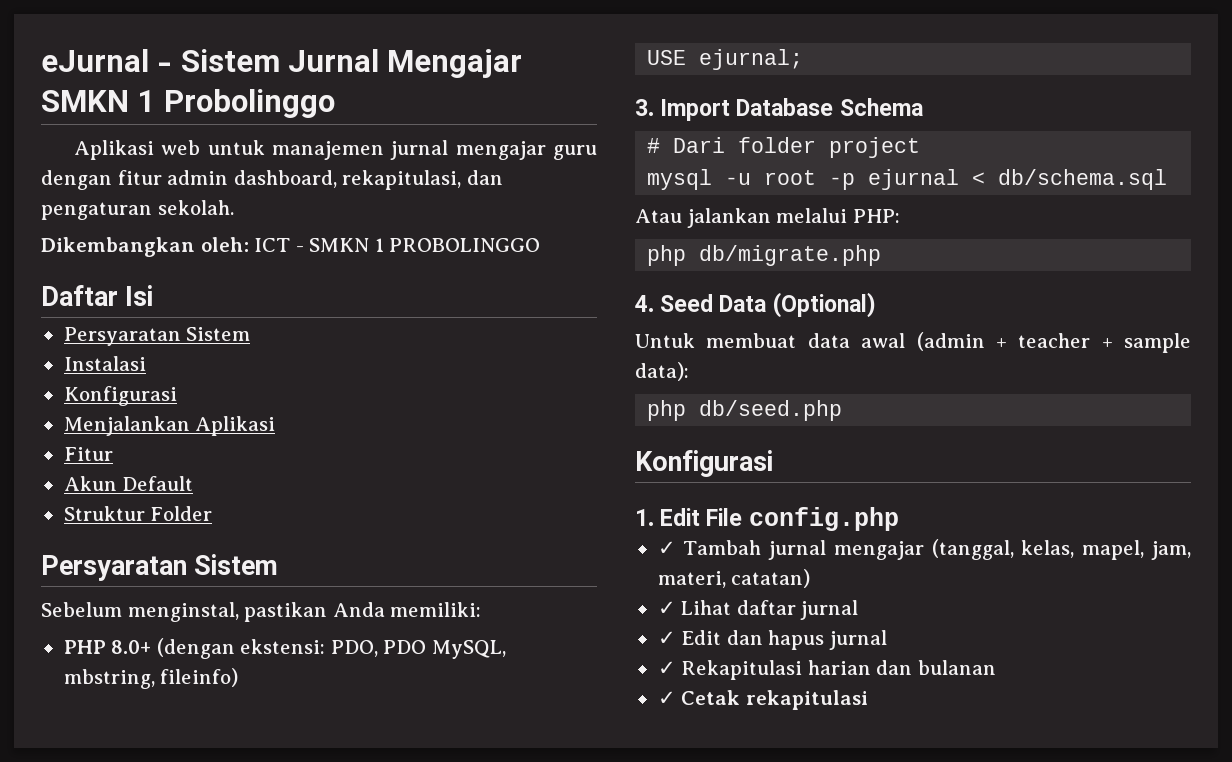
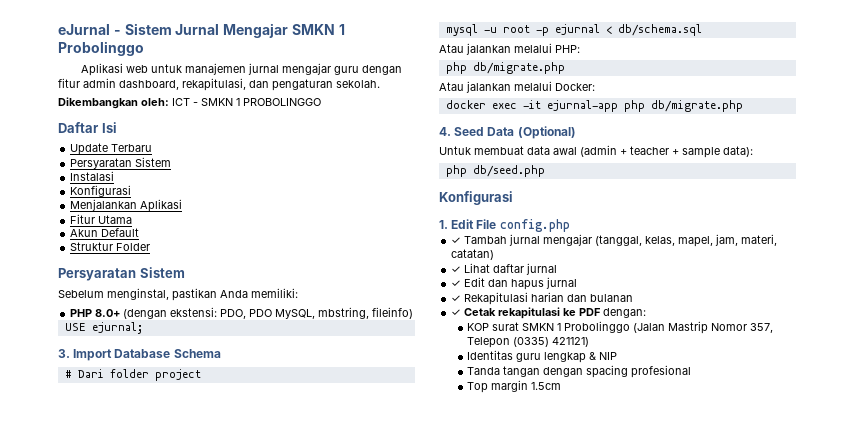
(154, 295) none -> [70,143,153,155] // Update Terbaru
(113, 454) none -> [98,215,133,224] Utama
(882, 255) none -> [439,81,595,93] [445,100,743,112] // Atau jalankan melalui Docker: // docker exec -it ejurnal-app php db/migrate.php
(868, 700) none -> [563,308,647,318] [467,321,774,334] [467,337,590,348] [467,350,618,363] [467,365,692,378] [467,380,562,393] ke PDF dengan: // KOP surat SMKN 1 Probolinggo (Jalan Mastrip Nomor 357, Telepon (0335) 421121) // Identitas guru lengkap & NIP // Tanda tangan dengan spacing profesional // Top margin 1.5cm

